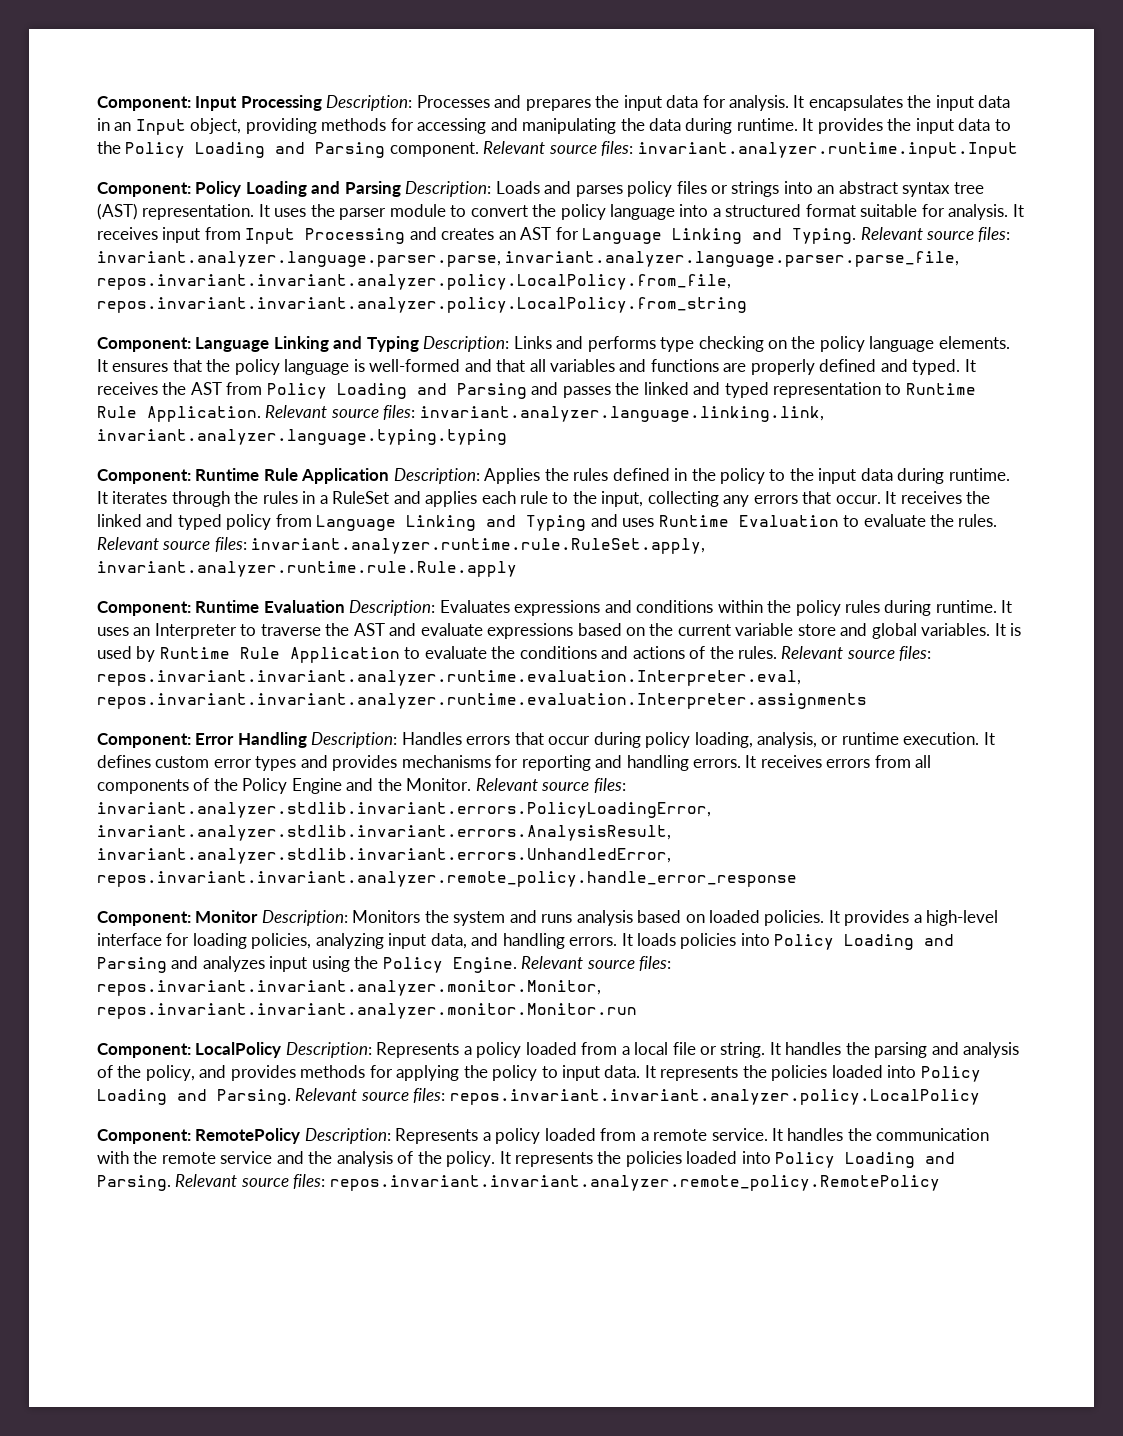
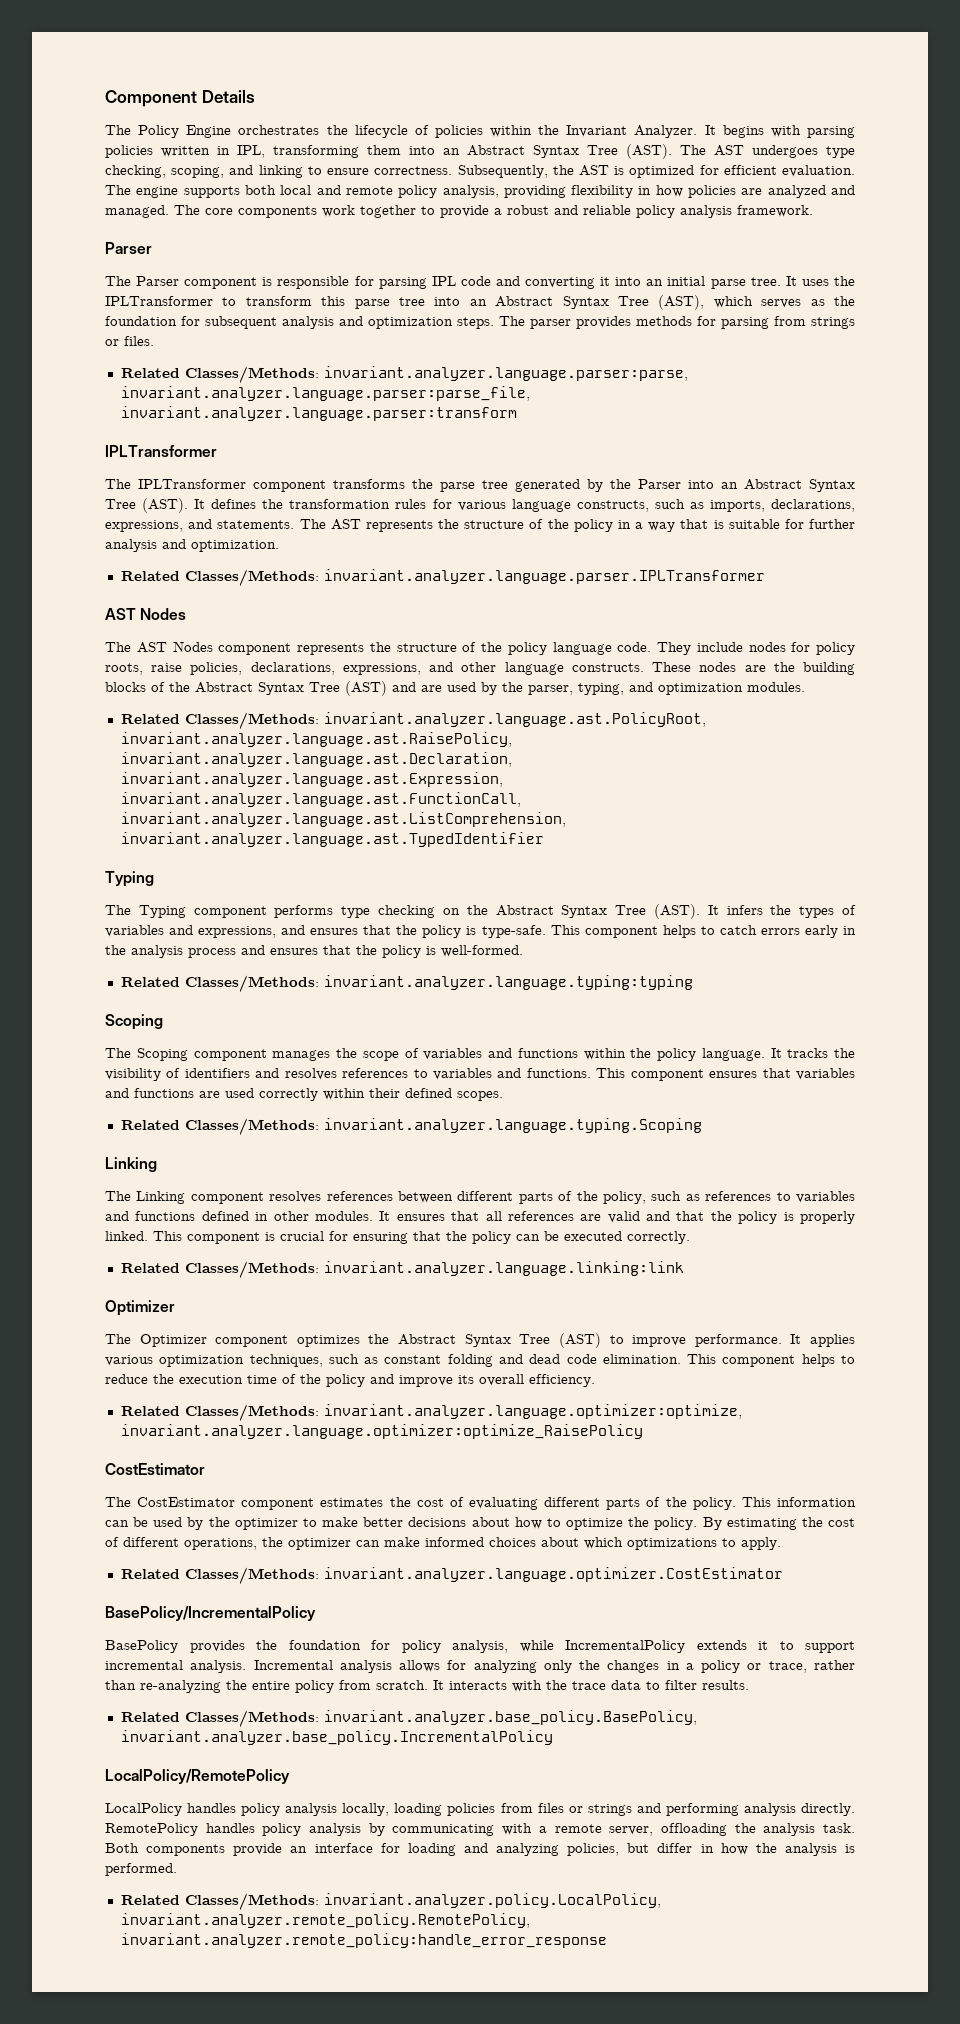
[97,95,1011,111] [97,118,1011,135] [97,141,1018,158] [97,181,984,197] [97,203,1024,220] [97,227,1011,244] [97,251,960,267] [97,274,731,290] [97,297,747,313] [97,336,584,352] Component: Input Processing Description: Processes and prepares the input data for analysis. It encapsulates the input data in an Input object, providing methods for accessing and manipulating the data during runtime. It provides the input data to the Policy Loading and Parsing component. Relevant source files: invariant.analyzer.runtime.input.Input // Component: Policy Loading and Parsing Description: Loads and parses policy files or strings into an abstract syntax tree (AST) representation. It uses the parser module to convert the policy language into a structured format suitable for analysis. It receives input from Input Processing and creates an AST for Language Linking and Typing. Relevant source files: invariant.analyzer.language.parser.parse, invariant.analyzer.language.parser.parse_file, repos.invariant.invariant.analyzer.policy.LocalPolicy.from_file, repos.invariant.invariant.analyzer.policy.LocalPolicy.from_string // Component: Language Linking and Typing Description: Links and -> [105,90,255,107] [105,125,855,138] [105,144,855,159] [105,165,855,178] [105,185,855,198] [105,205,813,218] [105,242,152,254] [105,276,855,289] [105,295,855,310] [105,316,855,329] [105,336,154,346] [120,366,688,383] [120,386,530,401] [120,406,517,421] [105,445,217,457] [105,479,855,492] [105,498,855,513] [105,519,855,532] [105,539,279,552] [120,569,765,586] [105,608,187,620] [105,641,855,655] [105,662,856,675] [105,681,805,696] [120,712,706,729] [120,732,512,747] [120,752,512,767] [120,772,503,787] [120,792,521,807] [120,812,566,827] [120,832,544,847] [105,871,154,887] [105,905,267,918] Component Details // The Policy Engine orchestrates the lifecycle of policies within the Invariant Analyzer. It begins with parsing policies written in IPL, transforming them into an Abstract Syntax Tree (AST). The AST undergoes type checking, scoping, and linking to ensure correctness. Subsequently, the AST is optimized for efficient evaluation. The engine supports both local and remote policy analysis, providing flexibility in how policies are analyzed and managed. The core components work together to provide a robust and reliable policy analysis framework. // Parser // The Parser component is responsible for parsing IPL code and converting it into an initial parse tree. It uses the IPLTransformer to transform this parse tree into an Abstract Syntax Tree (AST), which serves as the foundation for subsequent analysis and optimization steps. The parser provides methods for parsing from strings or files. // Related Classes/Methods: invariant.analyzer.language.parser:parse, invariant.analyzer.language.parser:parse_file, invariant.analyzer.language.parser:transform // IPLTransformer // The IPLTransformer component transforms the parse tree generated by the Parser into an Abstract Syntax Tree (AST). It defines the transformation rules for various language constructs, such as imports, declarations, expressions, and statements. The AST represents the structure of the policy in a way that is suitable for further analysis and optimization. // Related Classes/Methods: invariant.analyzer.language.parser.IPLTransformer // AST Nodes // The AST Nodes component represents the structure of the policy language code. They include nodes for policy roots, raise policies, declarations, expressions, and other language constructs. These nodes are the building blocks of the Abstract Syntax Tree (AST) and are used by the parser, typing, and optimization modules. // Related Classes/Methods: invariant.analyzer.language.ast.PolicyRoot, invariant.analyzer.language.ast.RaisePolicy, invariant.analyzer.language.ast.Declaration, invariant.analyzer.language.ast.Expression, invariant.analyzer.language.ast.FunctionCall, invariant.analyzer.language.ast.ListComprehension, invariant.analyzer.language.ast.TypedIdentifier // Typing // The Typing component
[819,336,1010,352] [97,359,976,375] [97,382,976,399] [97,405,824,422] [97,429,507,445] [97,468,1010,484] [97,491,991,507] [97,514,998,531] [97,537,706,554] [97,561,517,577] [97,600,1013,616] [97,623,1022,639] [97,646,932,663] [97,670,801,686] [97,693,867,709] [97,732,995,748] [97,755,932,771] [97,778,626,794] [97,802,711,818] [97,825,671,841] [97,848,671,864] [97,871,797,887] [97,910,999,926] [97,933,955,950] [97,956,672,973] [97,980,601,996] [97,1003,637,1019] [97,1042,1020,1058] [97,1065,981,1082] [97,1088,980,1105] [97,1128,990,1144] [97,1151,956,1168] [97,1174,940,1191] policy language elements. It ensures that the policy language is well-formed and that all variables and functions are properly defined and typed. It receives the AST from Policy Loading and Parsing and passes the linked and typed representation to Runtime Rule Application. Relevant source files: invariant.analyzer.language.linking.link, invariant.analyzer.language.typing.typing // Component: Runtime Rule Application Description: Applies the rules defined in the policy to the input data during runtime. It iterates through the rules in a RuleSet and applies each rule to the input, collecting any errors that occur. It receives the linked and typed policy from Language Linking and Typing and uses Runtime Evaluation to evaluate the rules. Relevant source files: invariant.analyzer.runtime.rule.RuleSet.apply, invariant.analyzer.runtime.rule.Rule.apply // Component: Runtime Evaluation Description: Evaluates expressions and conditions within the policy rules during runtime. It uses an Interpreter to traverse the AST and evaluate expressions based on the current variable store and global variables. It is used by Runtime Rule Application to evaluate the conditions and actions of the rules. Relevant source files: repos.invariant.invariant.analyzer.runtime.evaluation.Interpreter.eval, repos.invariant.invariant.analyzer.runtime.evaluation.Interpreter.assignments // Component: Error Handling Description: Handles errors that occur during policy loading, analysis, or runtime execution. It defines custom error types and provides mechanisms for reporting and handling errors. It receives errors from all components of the Policy Engine and the Monitor. Relevant source files: invariant.analyzer.stdlib.invariant.errors.PolicyLoadingError, invariant.analyzer.stdlib.invariant.errors.AnalysisResult, invariant.analyzer.stdlib.invariant.errors.UnhandledError, repos.invariant.invariant.analyzer.remote_policy.handle_error_response // Component: Monitor Description: Monitors the system and runs analysis based on loaded policies. It provides a high-level interface for loading policies, analyzing input data, and handling errors. It loads policies into Policy Loading and Parsing and analyzes input using the Policy Engine. Relevant source files: repos.invariant.invariant.analyzer.monitor.Monitor, repos.invariant.invariant.analyzer.monitor.Monitor.run // Component: LocalPolicy Description: Represents a policy loaded from a local file or string. It handles the parsing and analysis of the policy, and provides methods for applying the policy to input data. It represents the policies loaded into Policy Loading and Parsing. Relevant source files: repos.invariant.invariant.analyzer.policy.LocalPolicy // Component: RemotePolicy Description: Represents a policy loaded from a remote service. It handles the communication with the remote service and the analysis of the policy. It represents the policies loaded into Policy Loading and Parsing. Relevant source files: repos.invariant.invariant.analyzer.remote_policy.RemotePolicy -> [495,904,856,919] [105,925,856,938] [105,945,523,958] [120,975,693,992] [105,1014,163,1030] [105,1048,855,1061] [105,1068,856,1081] [105,1088,503,1101] [120,1118,702,1135] [105,1157,157,1172] [105,1191,855,1204] [105,1211,856,1224] [105,1231,690,1244] [120,1261,684,1278] [105,1300,175,1316] [105,1333,856,1348] [105,1354,856,1367] [105,1374,595,1387] [120,1404,742,1421] [120,1424,643,1439] [105,1463,205,1475] [105,1497,856,1510] [105,1517,855,1530] [105,1537,781,1550] [120,1567,783,1584] [105,1606,316,1621] [105,1640,855,1653] [105,1660,855,1673] [105,1680,749,1693] [120,1710,697,1727] [120,1730,553,1745] [105,1769,290,1784] [105,1803,855,1816] [105,1823,855,1836] [105,1843,855,1856] [105,1863,177,1876] [120,1893,661,1910] [120,1913,530,1928] [120,1933,607,1948] Abstract Syntax Tree (AST). It infers the types of variables and expressions, and ensures that the policy is type-safe. This component helps to catch errors early in the analysis process and ensures that the policy is well-formed. // Related Classes/Methods: invariant.analyzer.language.typing:typing // Scoping // The Scoping component manages the scope of variables and functions within the policy language. It tracks the visibility of identifiers and resolves references to variables and functions. This component ensures that variables and functions are used correctly within their defined scopes. // Related Classes/Methods: invariant.analyzer.language.typing.Scoping // Linking // The Linking component resolves references between different parts of the policy, such as references to variables and functions defined in other modules. It ensures that all references are valid and that the policy is properly linked. This component is crucial for ensuring that the policy can be executed correctly. // Related Classes/Methods: invariant.analyzer.language.linking:link // Optimizer // The Optimizer component optimizes the Abstract Syntax Tree (AST) to improve performance. It applies various optimization techniques, such as constant folding and dead code elimination. This component helps to reduce the execution time of the policy and improve its overall efficiency. // Related Classes/Methods: invariant.analyzer.language.optimizer:optimize, invariant.analyzer.language.optimizer:optimize_RaisePolicy // CostEstimator // The CostEstimator component estimates the cost of evaluating different parts of the policy. This information can be used by the optimizer to make better decisions about how to optimize the policy. By estimating the cost of different operations, the optimizer can make informed choices about which optimizations to apply. // Related Classes/Methods: invariant.analyzer.language.optimizer.CostEstimator // BasePolicy/IncrementalPolicy // BasePolicy provides the foundation for policy analysis, while IncrementalPolicy extends it to support incremental analysis. Incremental analysis allows for analyzing only the changes in a policy or trace, rather than re-analyzing the entire policy from scratch. It interacts with the trace data to filter results. // Related Classes/Methods: invariant.analyzer.base_policy.BasePolicy, invariant.analyzer.base_policy.IncrementalPolicy // LocalPolicy/RemotePolicy // LocalPolicy handles policy analysis locally, loading policies from files or strings and performing analysis directly. RemotePolicy handles policy analysis by communicating with a remote server, offloading the analysis task. Both components provide an interface for loading and analyzing policies, but differ in how the analysis is performed. // Related Classes/Methods: invariant.analyzer.policy.LocalPolicy, invariant.analyzer.remote_policy.RemotePolicy, invariant.analyzer.remote_policy:handle_error_response

